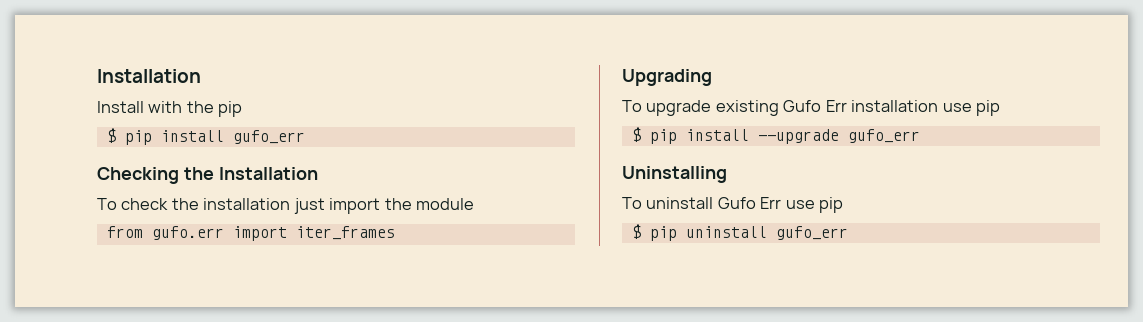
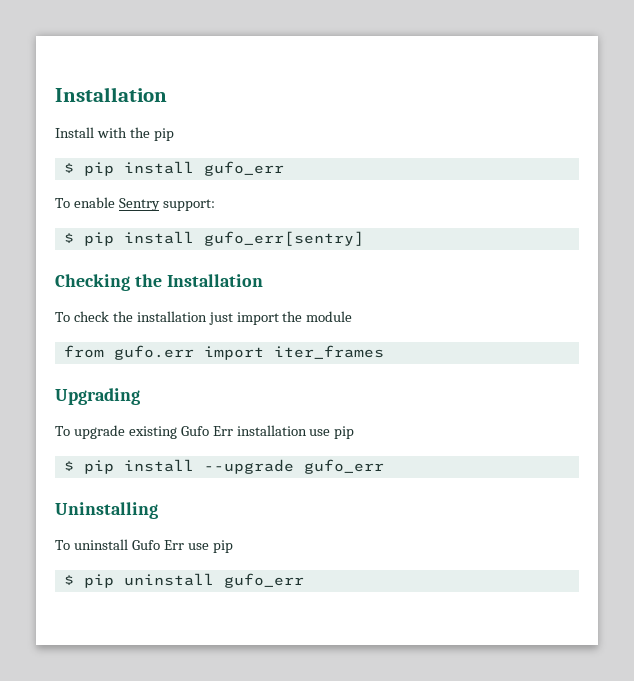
(305, 137) none -> [55,197,215,211] [63,231,364,246] // To enable Sentry support: // $ pip install gufo_err[sentry]

